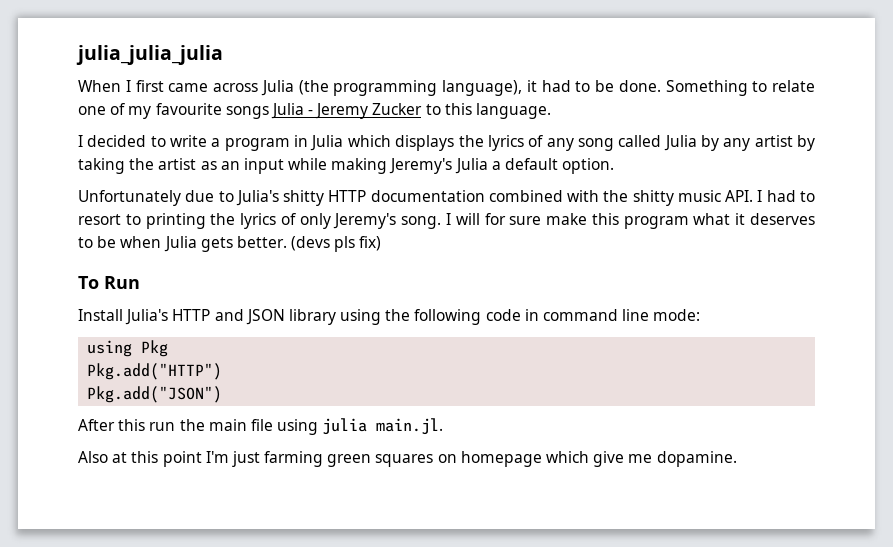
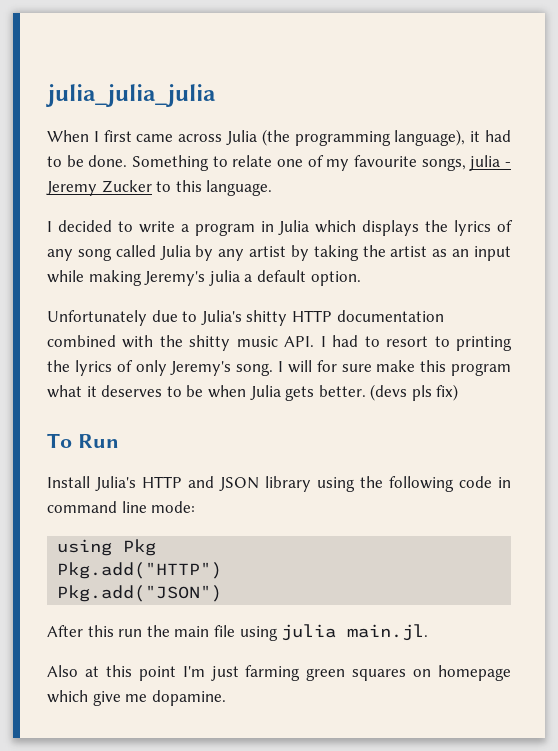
[225,103,304,119] songs Julia -> [421,155,501,171] songs, julia
[454,158,488,174] Julia -> [208,270,240,286] julia

